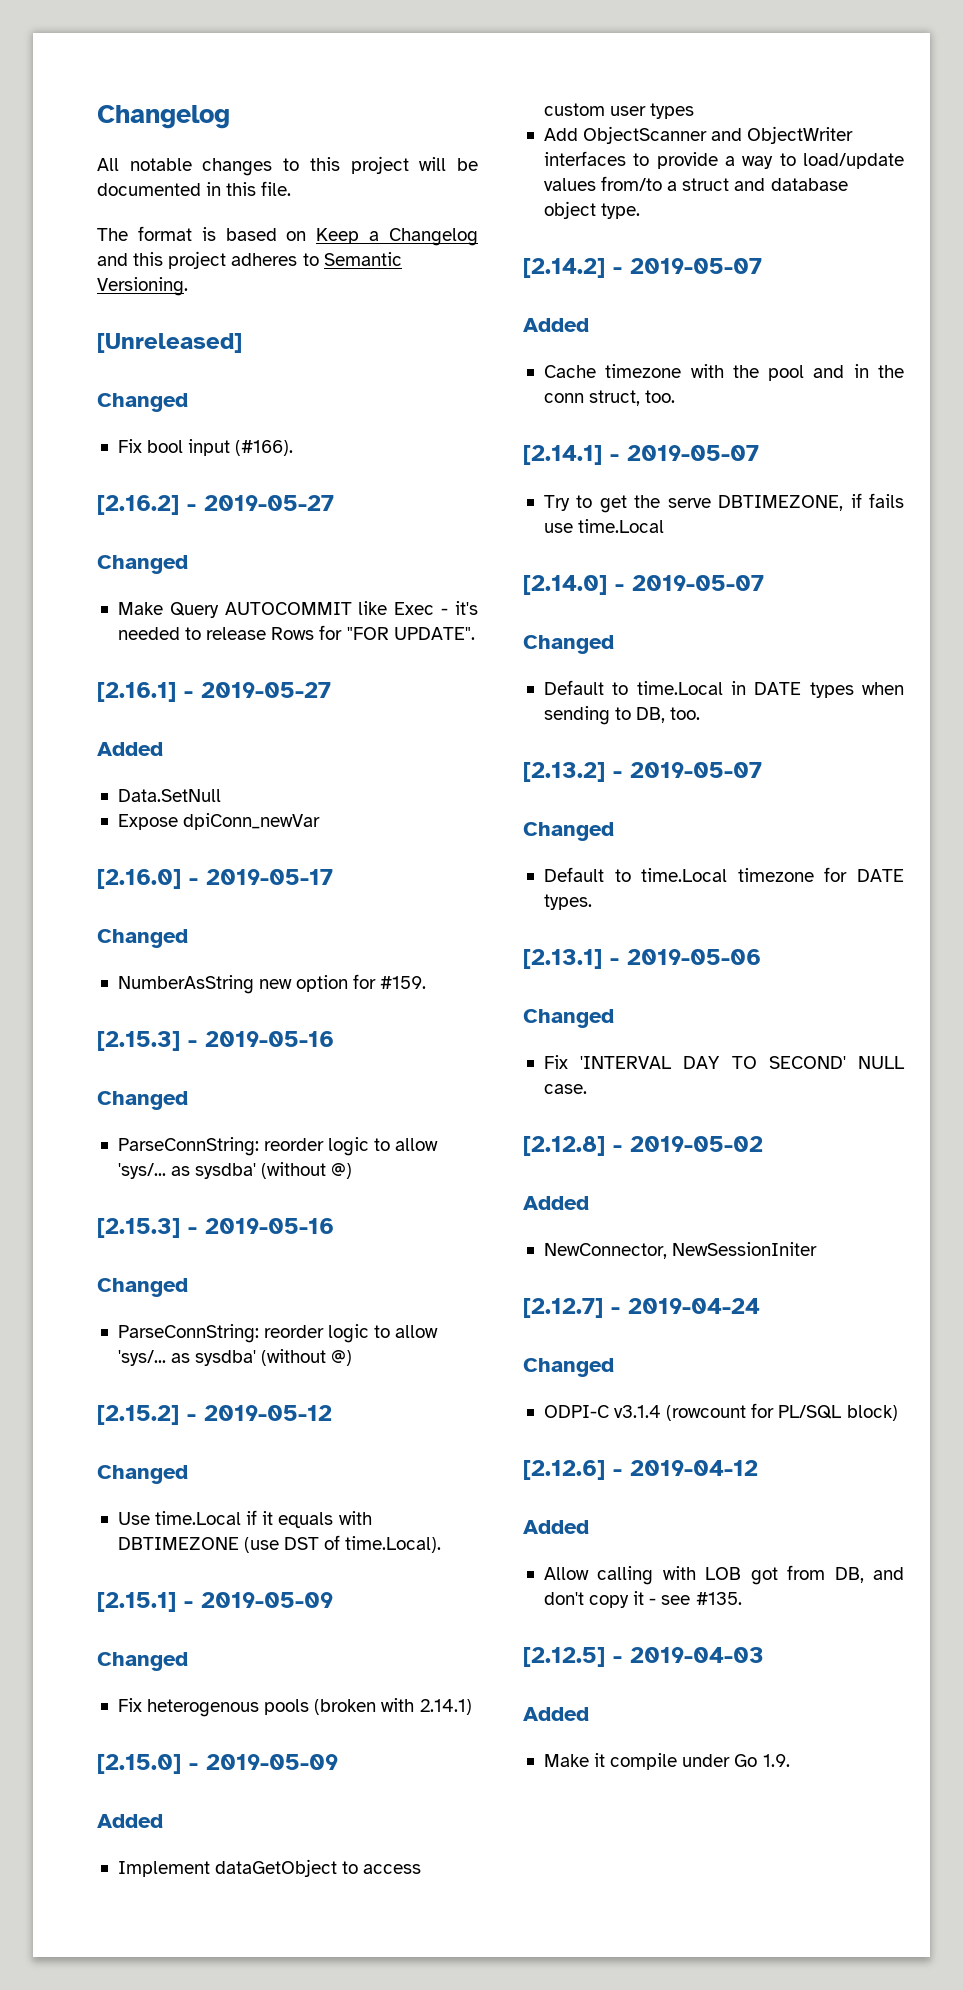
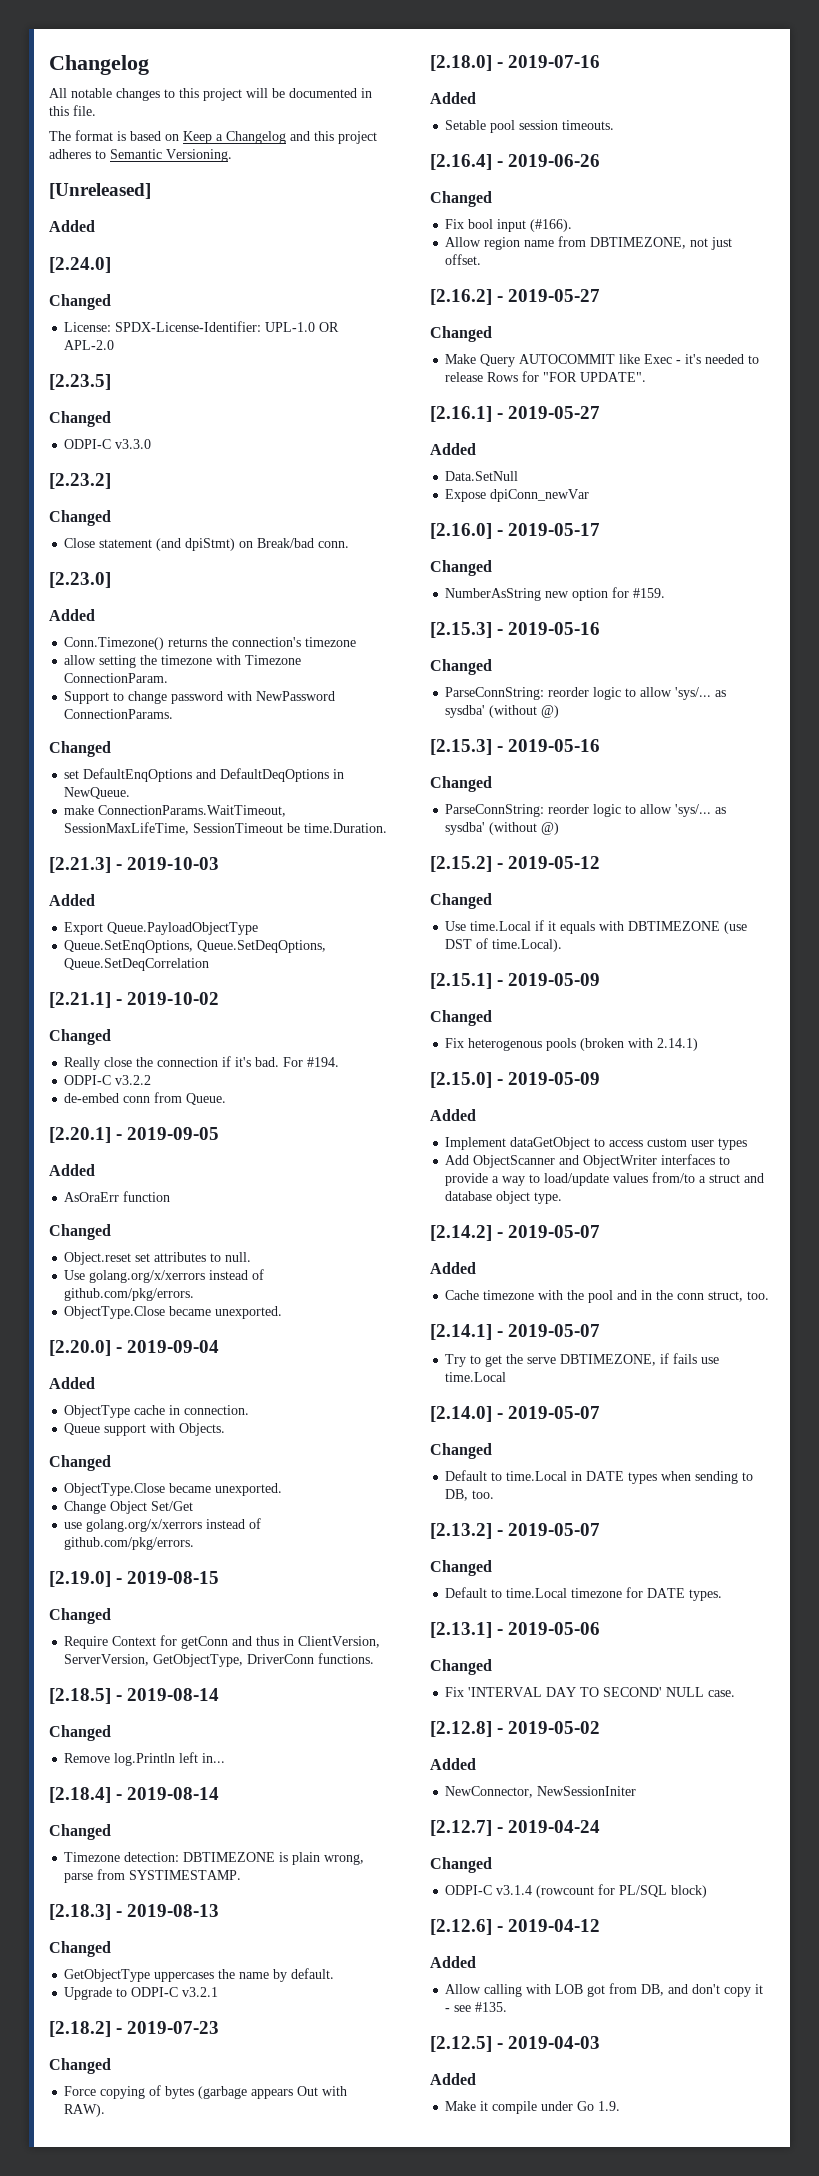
(242, 343) none -> [49,220,95,232] [49,257,111,273] [49,294,111,310] [64,321,340,332] [64,340,115,350] [49,374,111,390] [49,411,111,427] [64,439,152,449] [49,473,111,489] [49,510,111,526] [64,538,350,551] [49,572,111,588] [49,609,95,621] [64,637,357,650] [64,655,302,668] [64,673,169,683] [64,691,336,704] [64,709,174,719] [49,741,111,757] [64,768,345,782] [64,787,131,799] [64,805,287,817] [64,822,388,835] [49,857,220,873] [49,894,95,906] [64,922,259,935] [64,940,327,953] [64,958,210,971] [49,992,220,1008] [49,1029,111,1045] [64,1056,340,1070] [64,1075,152,1085] [64,1092,227,1105] [49,1127,220,1143] [49,1164,95,1176] [64,1191,171,1202] [49,1224,111,1240] [64,1252,252,1265] [64,1269,265,1283] [64,1288,195,1301] [64,1306,283,1319] [49,1340,220,1356] [49,1377,95,1389] [64,1405,250,1418] [64,1423,226,1436] [49,1455,111,1471] [64,1483,283,1496] [64,1501,194,1514] [64,1518,262,1532] [64,1537,195,1550] [49,1571,220,1587] [49,1608,111,1624] [64,1635,381,1649] [64,1653,375,1667] [49,1688,220,1704] [49,1725,111,1741] [64,1752,226,1766] [49,1787,220,1803] [49,1824,111,1840] [64,1852,365,1865] [64,1869,242,1883] [49,1904,220,1920] [49,1941,111,1957] [64,1968,335,1982] [64,1987,219,2000] [49,2021,220,2037] [49,2058,111,2074] [64,2085,348,2099] [64,2104,106,2117] [430,55,601,71] [430,92,476,104] [445,120,615,133] [430,154,601,170] // Added // [2.24.0] // Changed // License: SPDX-License-Identifier: UPL-1.0 OR APL-2.0 // [2.23.5] // Changed // ODPI-C v3.3.0 // [2.23.2] // Changed // Close statement (and dpiStmt) on Break/bad conn. // [2.23.0] // Added // Conn.Timezone() returns the connection's timezone // allow setting the timezone with Timezone ConnectionParam. // Support to change password with NewPassword ConnectionParams. // Changed // set DefaultEnqOptions and DefaultDeqOptions in NewQueue. // make ConnectionParams.WaitTimeout, SessionMaxLifeTime, SessionTimeout be time.Duration. // [2.21.3] - 2019-10-03 // Added // Export Queue.PayloadObjectType // Queue.SetEnqOptions, Queue.SetDeqOptions, Queue.SetDeqCorrelation // [2.21.1] - 2019-10-02 // Changed // Really close the connection if it's bad. For #194. // ODPI-C v3.2.2 // de-embed conn from Queue. // [2.20.1] - 2019-09-05 // Added // AsOraErr function // Changed // Object.reset set attributes to null. // Use golang.org/x/xerrors instead of github.com/pkg/errors. // ObjectType.Close became unexported. // [2.20.0] - 2019-09-04 // Added // ObjectType cache in connection. // Queue support with Objects. // Changed // ObjectType.Close became unexported. // Change Object Set/Get // use golang.org/x/xerrors instead of github.com/pkg/errors. // [2.19.0] - 2019-08-15 // Changed // Require Context for getConn and thus in ClientVersion, ServerVersion, GetObjectType, DriverConn functions. // [2.18.5] - 2019-08-14 // Changed // Remove log.Println left in... // [2.18.4] - 2019-08-14 // Changed // Timezone detection: DBTIMEZONE is plain wrong, parse from SYSTIMESTAMP. // [2.18.3] - 2019-08-13 // Changed // GetObjectType uppercases the name by default. // Upgrade to ODPI-C v3.2.1 // [2.18.2] - 2019-07-23 // Changed // Force copying of bytes (garbage appears Out with RAW). // [2.18.0] - 2019-07-16 // Added // Setable pool session timeouts. // [2.16.4] - 2019-06-26
(294, 448) none -> [445,236,733,250] [445,254,482,265] // Allow region name from DBTIMEZONE, not just offset.

